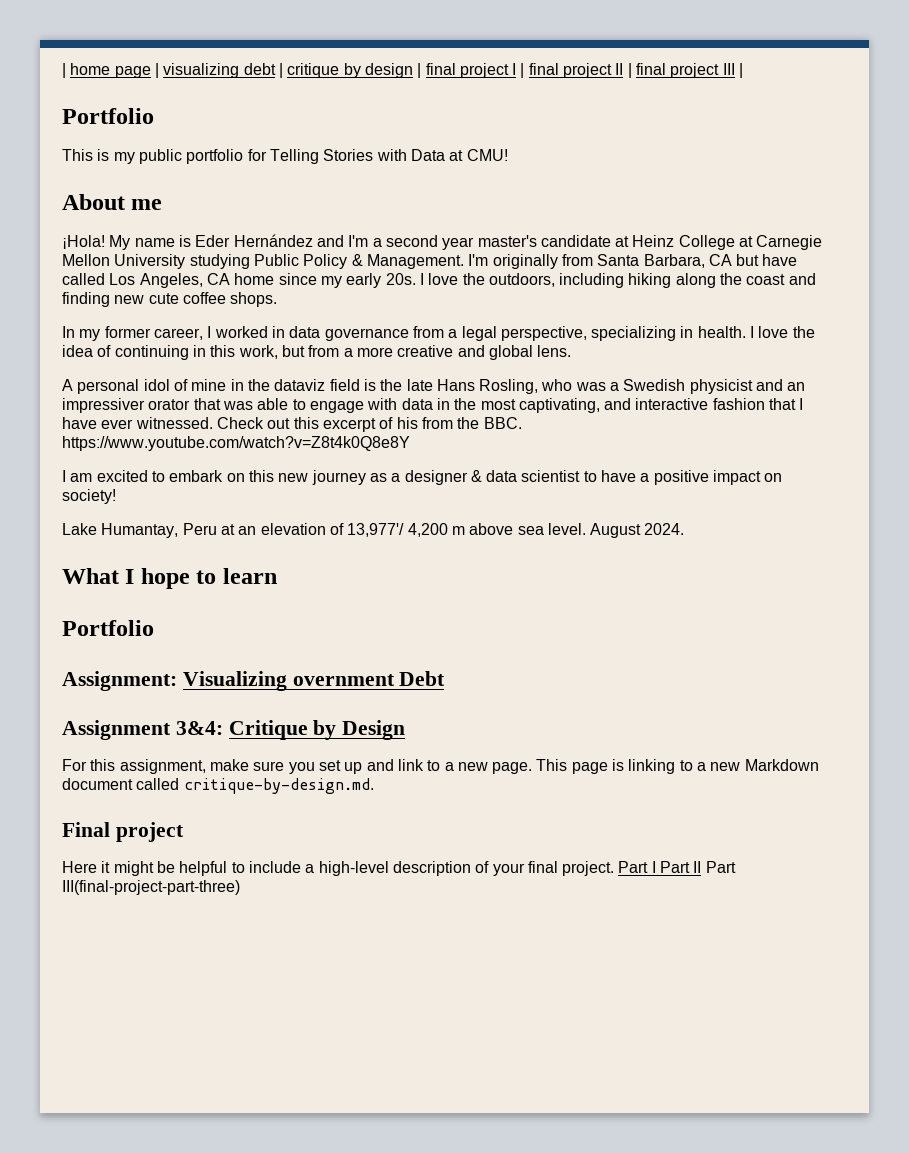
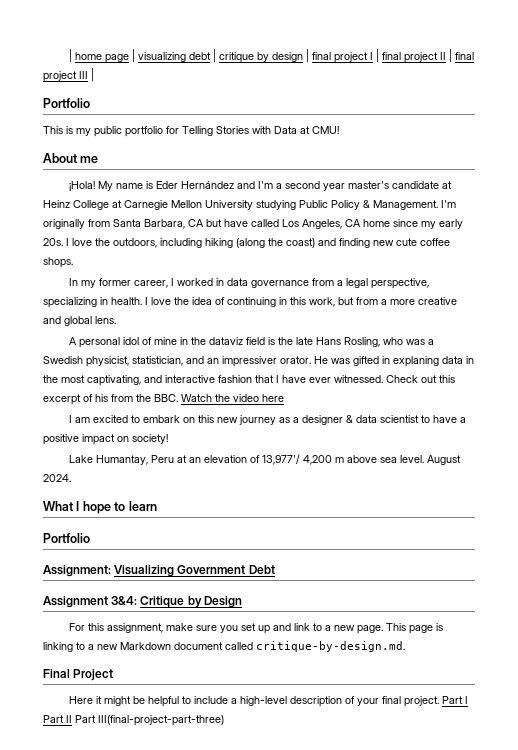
[675,273,786,288] along the coast -> [236,238,315,248] (along the coast)
[689,379,753,394] physicist -> [86,356,183,367] physicist, statistician,
[148,398,398,413] orator that was able to engage with -> [280,356,439,367] orator. He was gifted in explaning
[62,436,410,451] https://www.youtube.com/watch?v=Z8t4k0Q8e8Y -> [181,394,284,402] Watch the video here
[292,674,395,686] overnment -> [177,565,246,574] Government
[115,822,184,842] project -> [73,669,114,681] Project

